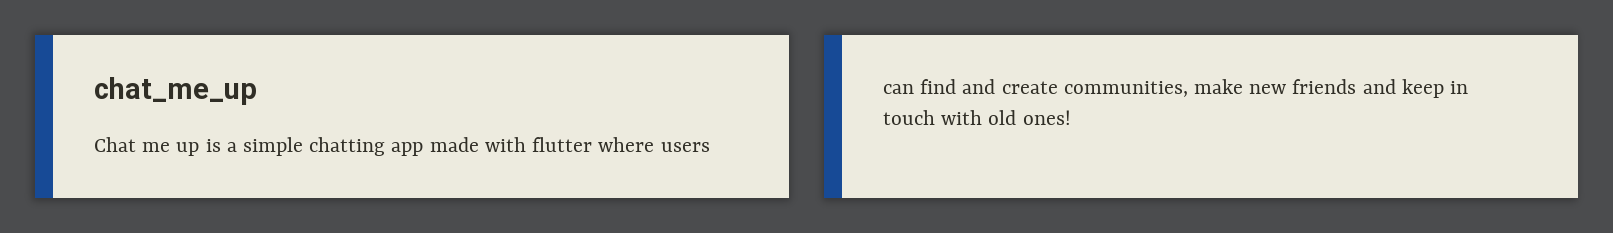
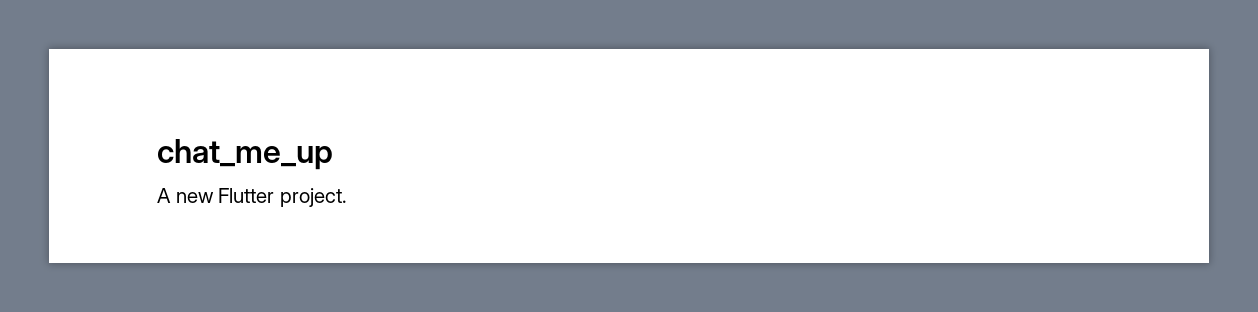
[94,137,710,156] [883,79,1469,98] [883,110,1071,125] Chat me up is a simple chatting app made with flutter where users can find and create communities, make new friends and keep in touch with old ones! -> [157,188,347,207] A new Flutter project.

